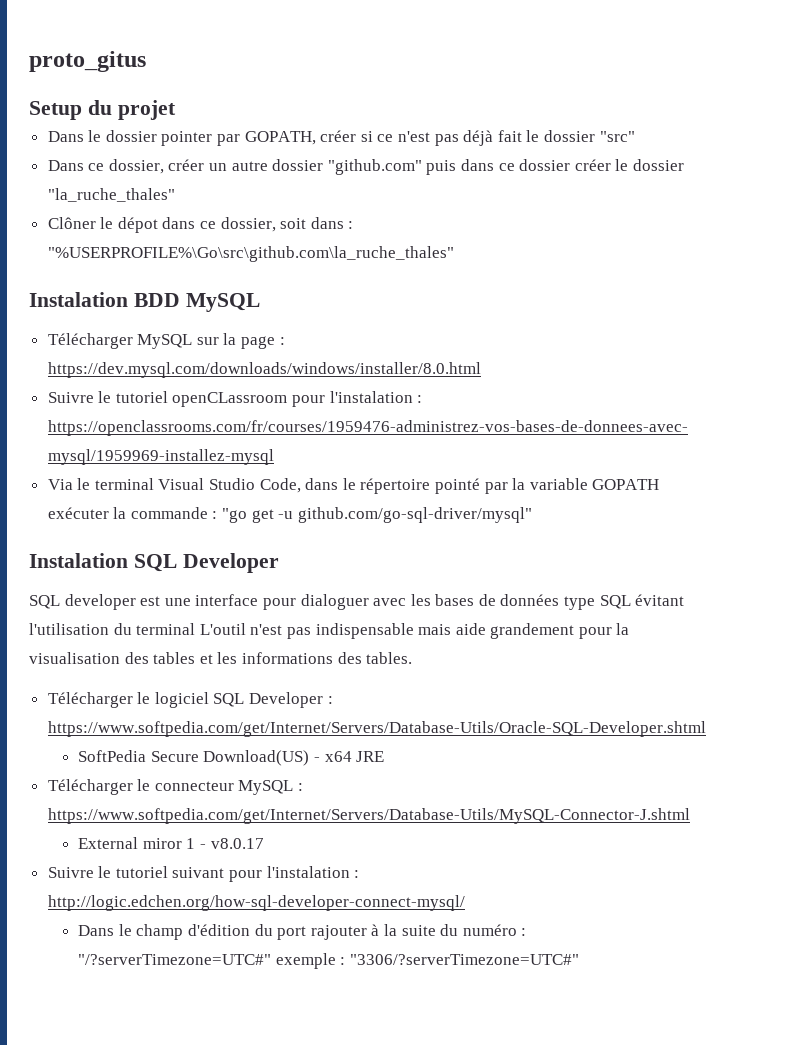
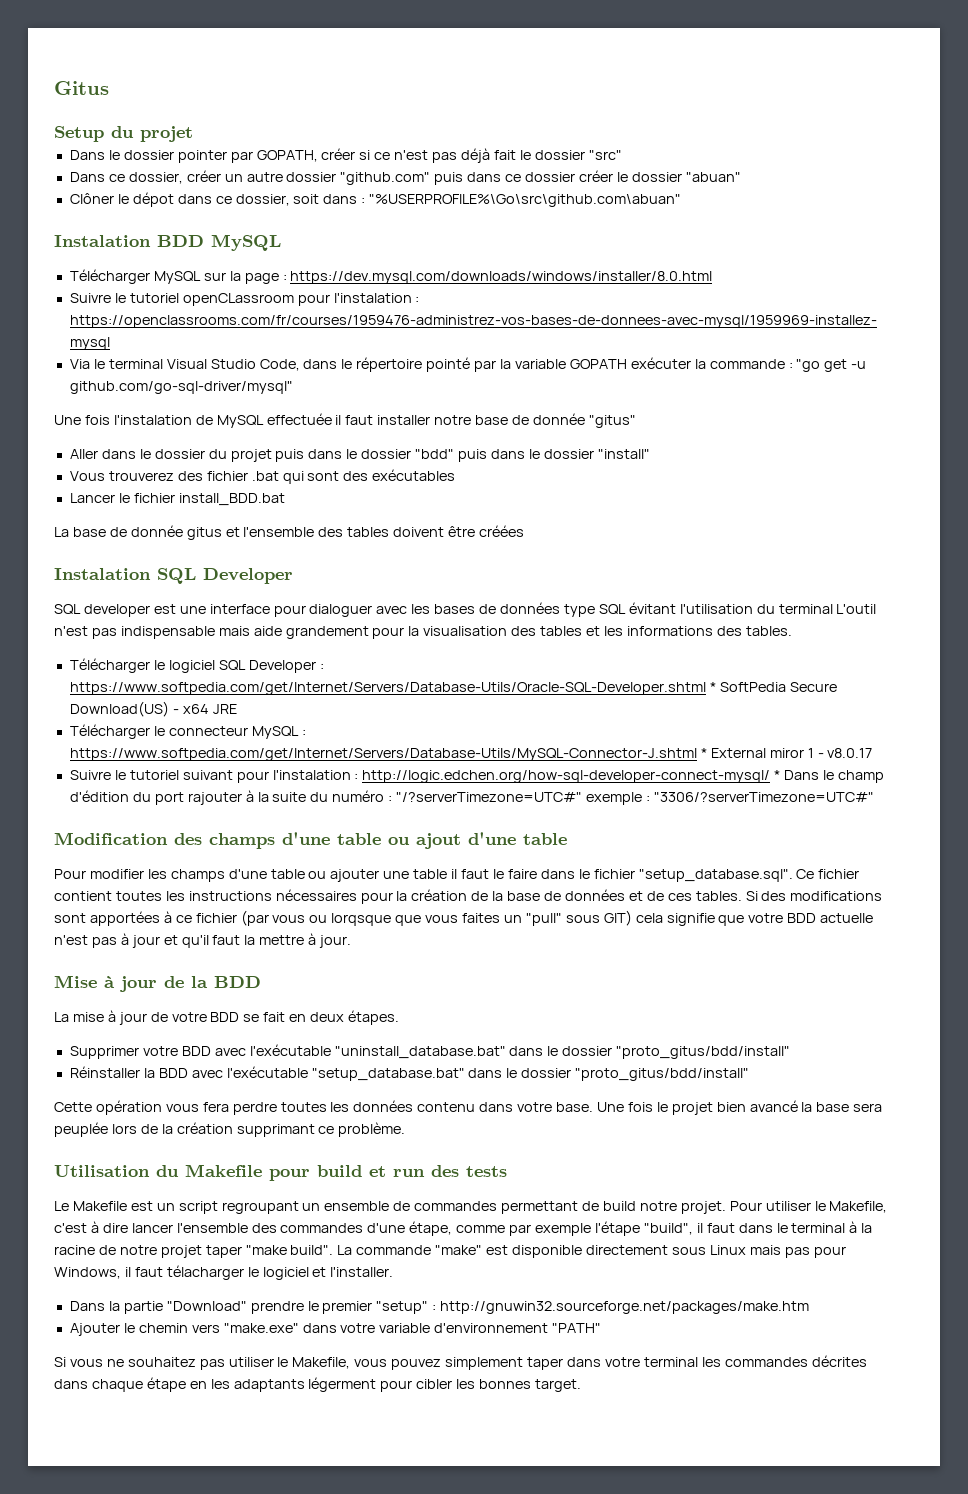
[29,51,146,72] proto_gitus -> [54,81,109,95] Gitus
[47,188,175,202] "la_ruche_thales" -> [685,172,741,182] "abuan"
[47,246,454,262] "%USERPROFILE%\Go\src\github.com\la_ruche_thales" -> [369,194,682,207] "%USERPROFILE%\Go\src\github.com\abuan"
(532, 515) none -> [54,413,636,428] [69,449,650,462] [69,469,456,484] [69,493,285,506] [54,525,525,540] // Une fois l'instalation de MySQL effectuée il faut installer notre base de donnée "gitus" // Aller dans le dossier du projet puis dans le dossier "bdd" puis dans le dossier "install" // Vous trouverez des fichier .bat qui sont des exécutables // Lancer le fichier install_BDD.bat // La base de donnée gitus et l'ensemble des tables doivent être créées
(706, 729) // -> [709,682,716,692] *
(690, 816) // -> [700,748,707,758] *
(465, 903) // -> [774,770,781,780] *
(579, 959) none -> [54,832,567,849] [54,869,860,882] [54,889,883,904] [54,910,874,926] [54,933,352,948] [54,975,261,992] [54,1010,400,1025] [69,1044,791,1059] [69,1066,750,1081] [54,1100,883,1115] [54,1122,406,1137] [54,1164,507,1181] [54,1201,888,1214] [54,1221,873,1236] [54,1245,846,1258] [54,1265,394,1280] [69,1301,810,1314] [69,1323,602,1336] [54,1355,867,1370] [54,1377,582,1392] // Modification des champs d'une table ou ajout d'une table // Pour modifier les champs d'une table ou ajouter une table il faut le faire dans le fichier "setup_database.sql". Ce fichier contient toutes les instructions nécessaires pour la création de la base de données et de ces tables. Si des modifications sont apportées à ce fichier (par vous ou lorqsque que vous faites un "pull" sous GIT) cela signifie que votre BDD actuelle n'est pas à jour et qu'il faut la mettre à jour. // Mise à jour de la BDD // La mise à jour de votre BDD se fait en deux étapes. // Supprimer votre BDD avec l'exécutable "uninstall_database.bat" dans le dossier "proto_gitus/bdd/install" // Réinstaller la BDD avec l'exécutable "setup_database.bat" dans le dossier "proto_gitus/bdd/install" // Cette opération vous fera perdre toutes les données contenu dans votre base. Une fois le projet bien avancé la base sera peuplée lors de la création supprimant ce problème. // Utilisation du Makefile pour build et run des tests // Le Makefile est un script regroupant un ensemble de commandes permettant de build notre projet. Pour utiliser le Makefile, c'est à dire lancer l'ensemble des commandes d'une étape, comme par exemple l'étape "build", il faut dans le terminal à la racine de notre projet taper "make build". La commande "make" est disponible directement sous Linux mais pas pour Windows, il faut télacharger le logiciel et l'installer. // Dans la partie "Download" prendre le premier "setup" : http://gnuwin32.sourceforge.net/packages/make.htm // Ajouter le chemin vers "make.exe" dans votre variable d'environnement "PATH" // Si vous ne souhaitez pas utiliser le Makefile, vous pouvez simplement taper dans votre terminal les commandes décrites dans chaque étape en les adaptants légerment pour cibler les bonnes target.

